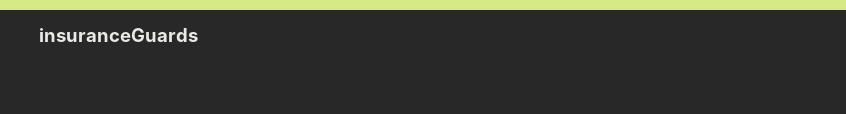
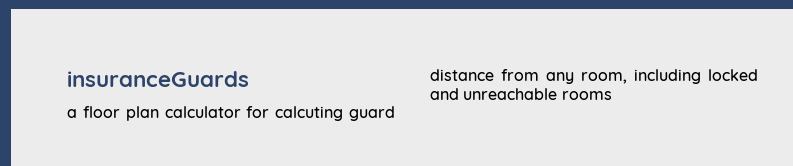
(198, 35) none -> [67,106,396,121] [430,69,758,84] [430,88,612,100] // a floor plan calculator for calcuting guard distance from any room, including locked and unreachable rooms

